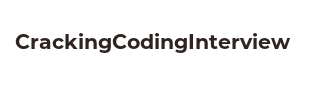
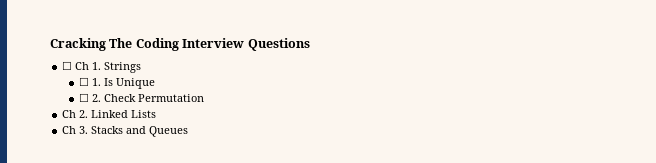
[15,33,291,53] CrackingCodingInterview -> [50,38,310,51] [62,61,142,73] [78,77,155,89] [78,93,204,102] [62,110,157,118] [62,126,189,137] Cracking The Coding Interview Questions // ☐ Ch 1. Strings // ☐ 1. Is Unique // ☐ 2. Check Permutation // Ch 2. Linked Lists // Ch 3. Stacks and Queues

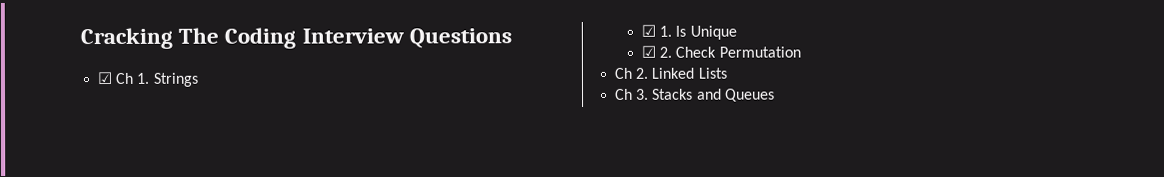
[62,61,73,70] ☐ -> [97,71,113,85] ☑
[78,77,89,86] ☐ -> [641,24,657,37] ☑
[78,93,89,102] ☐ -> [641,45,657,58] ☑

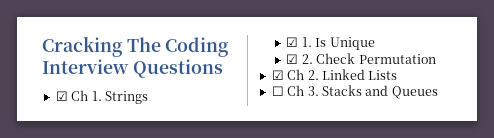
(801, 52) none -> [271,70,284,80] ☑
(727, 73) none -> [271,86,284,96] ☐

